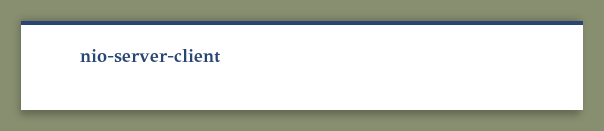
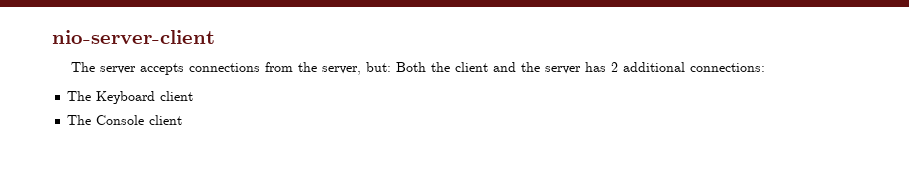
(220, 56) none -> [70,62,765,75] [67,91,194,104] [67,115,183,125] // The server accepts connections from the server, but: Both the client and the server has 2 additional connections: // The Keyboard client // The Console client

